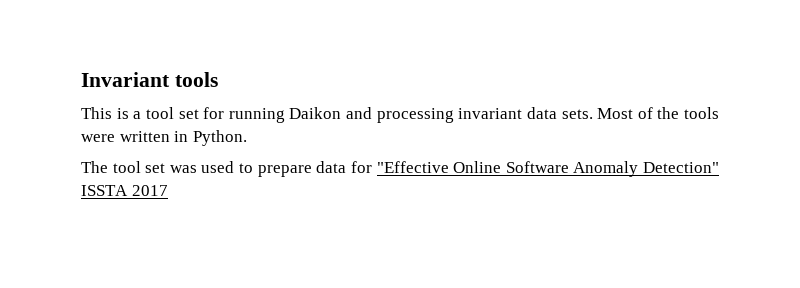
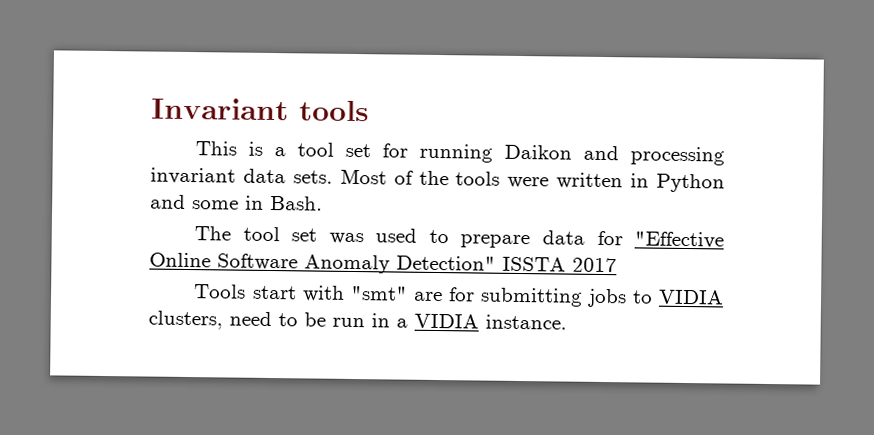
[192,130,247,146] Python. -> [655,173,725,193] [150,194,323,211] Python and some in Bash.
(168, 190) none -> [194,284,725,308] [148,310,567,330] // Tools start with "smt" are for submitting jobs to VIDIA clusters, need to be run in a VIDIA instance.

